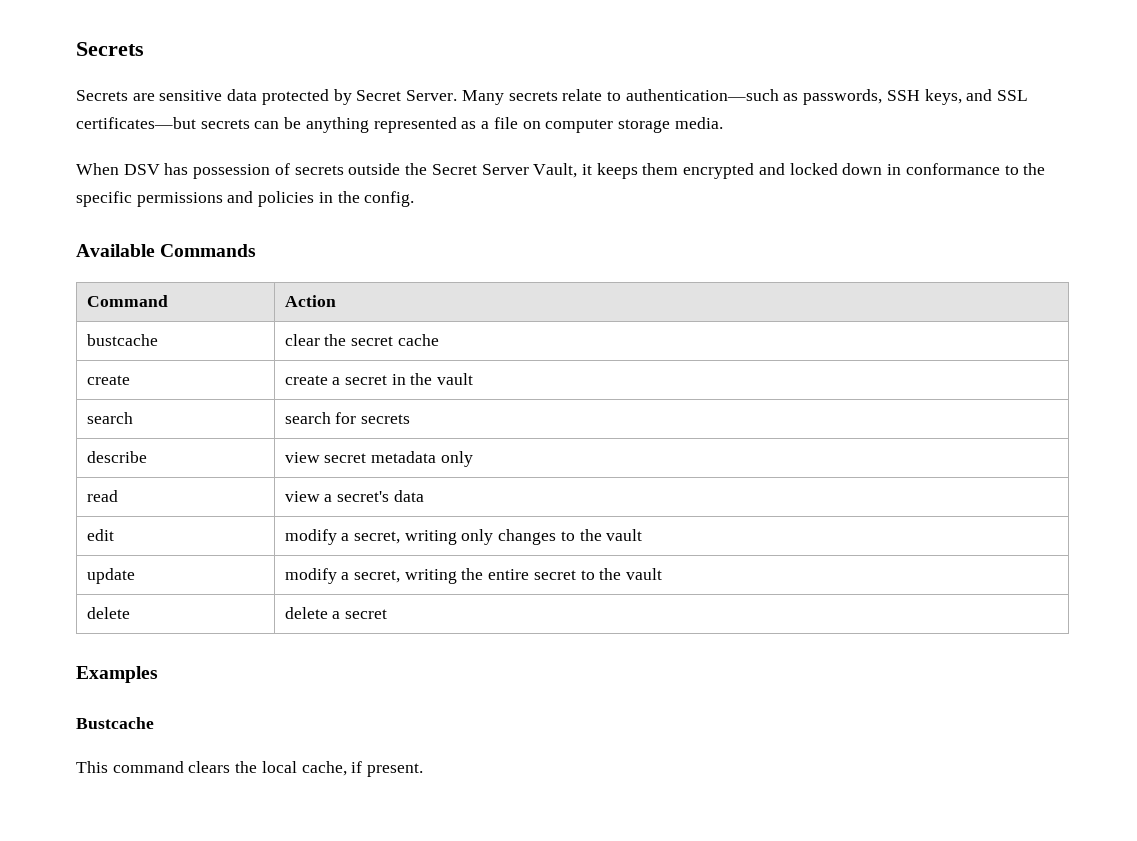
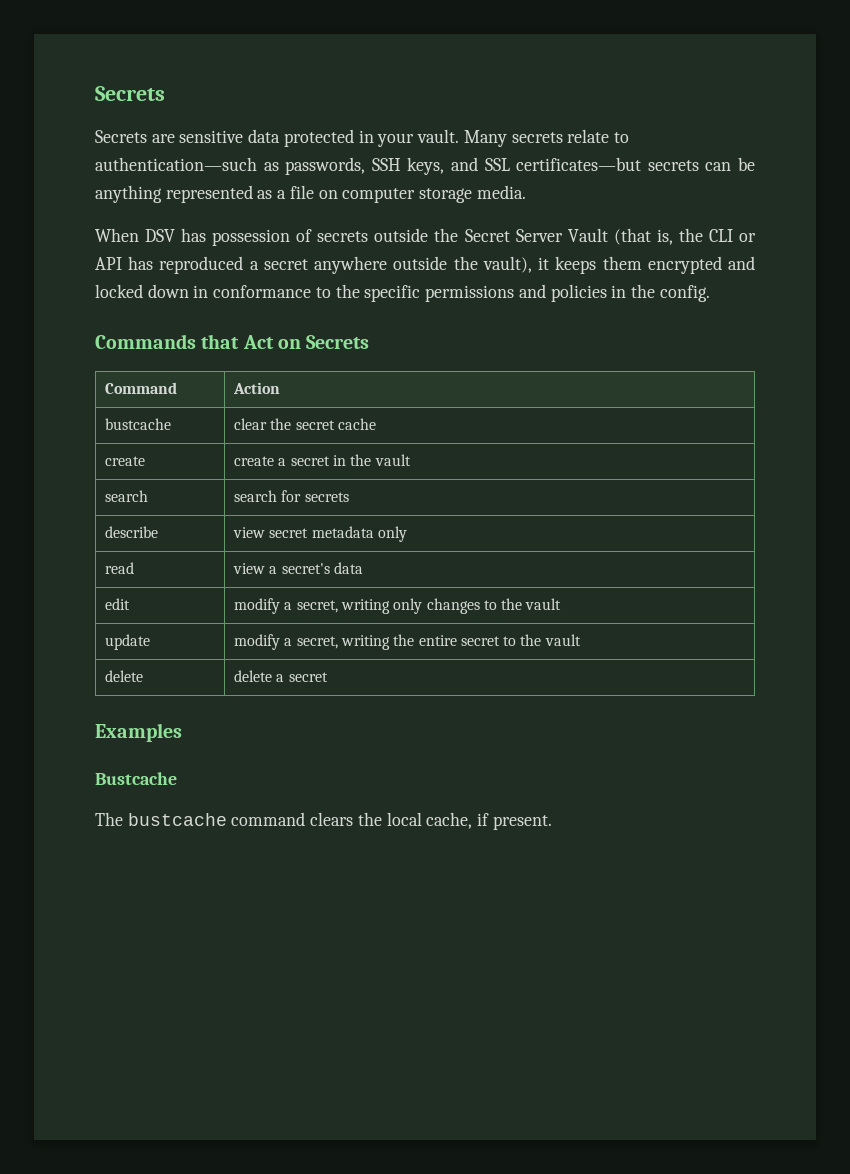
[333,89,458,105] by Secret Server. -> [358,129,460,147] in your vault.
[533,163,578,178] Vault, -> [567,228,757,245] [95,256,532,274] Vault (that is, the CLI or API has reproduced a secret anywhere outside the vault),
[76,244,155,257] Available -> (710, 293) none
(257, 250) none -> [201,334,370,349] that Act on Secrets
[76,761,108,773] This -> [95,812,227,826] The bustcache

